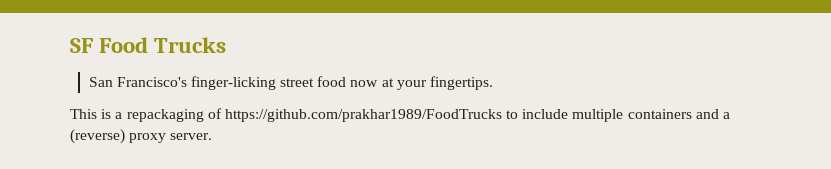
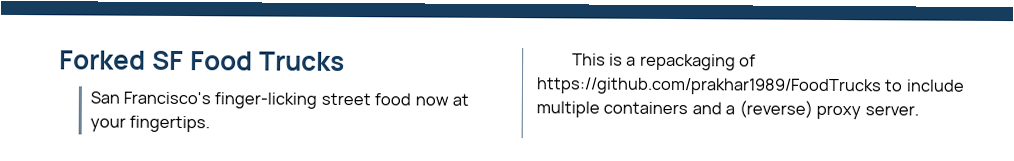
(70, 45) none -> [59,50,146,70] Forked

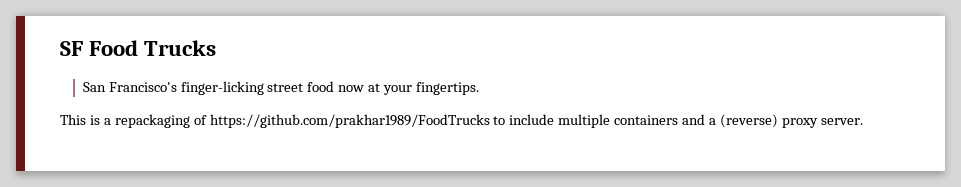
[59,50,146,70] Forked -> (60, 48) none

